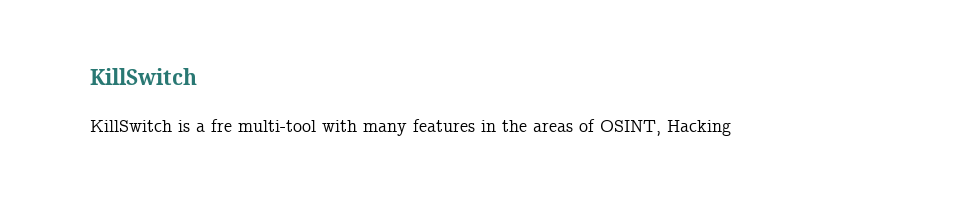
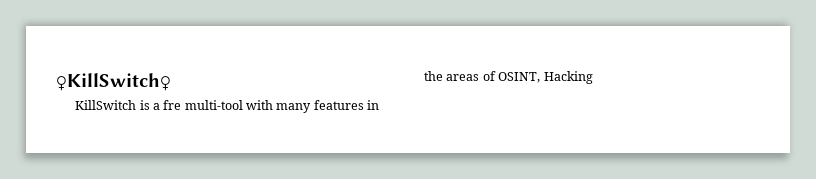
[90,68,197,85] KillSwitch -> [56,73,171,91] ♀KillSwitch♀

